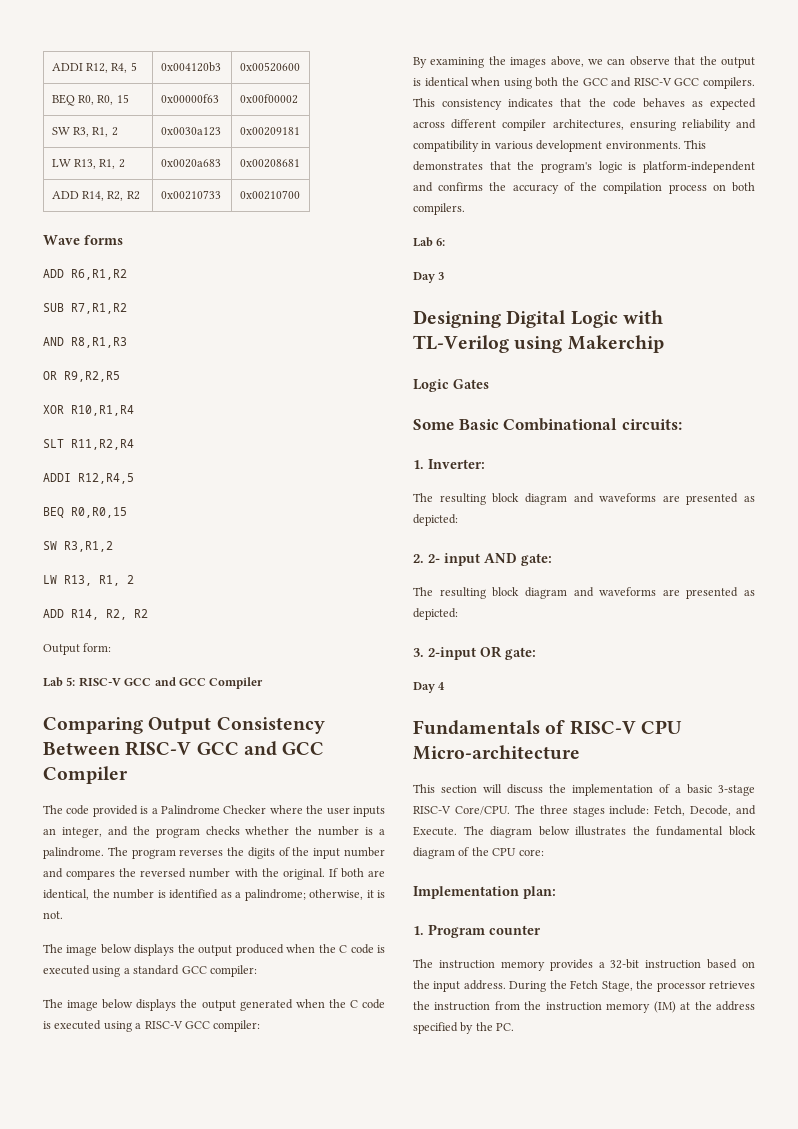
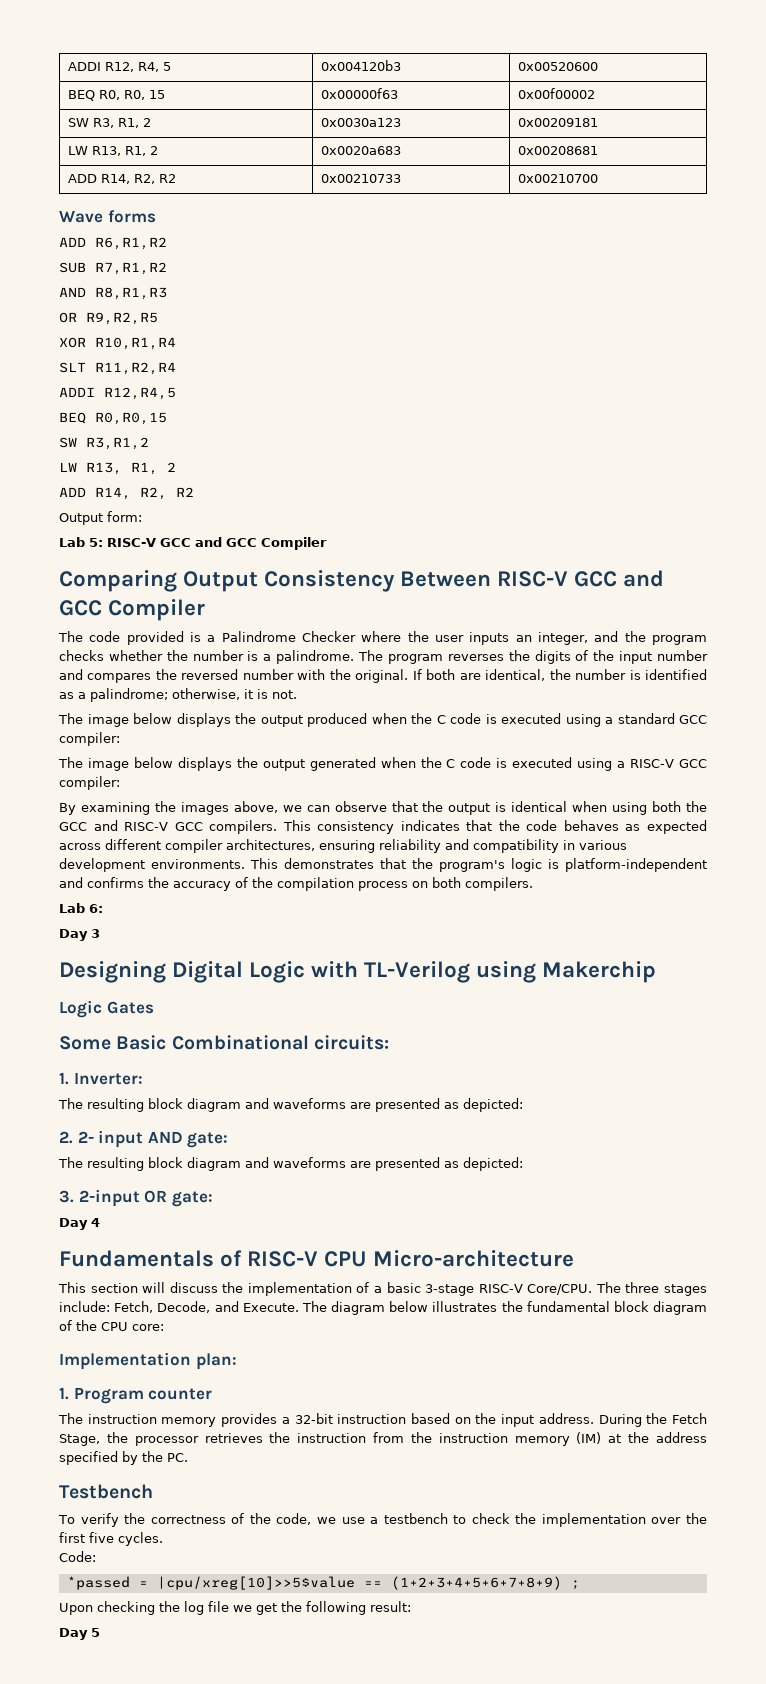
(515, 1027) none -> [59,1484,153,1499] [58,1513,707,1527] [59,1532,163,1546] [59,1551,96,1562] [66,1576,580,1590] [59,1601,411,1615] [59,1628,100,1640] // Testbench // To verify the correctness of the code, we use a testbench to check the implementation over the first five cycles. // Code: // *passed = |cpu/xreg[10]>>5$value == (1+2+3+4+5+6+7+8+9) ; // Upon checking the log file we get the following result: // Day 5

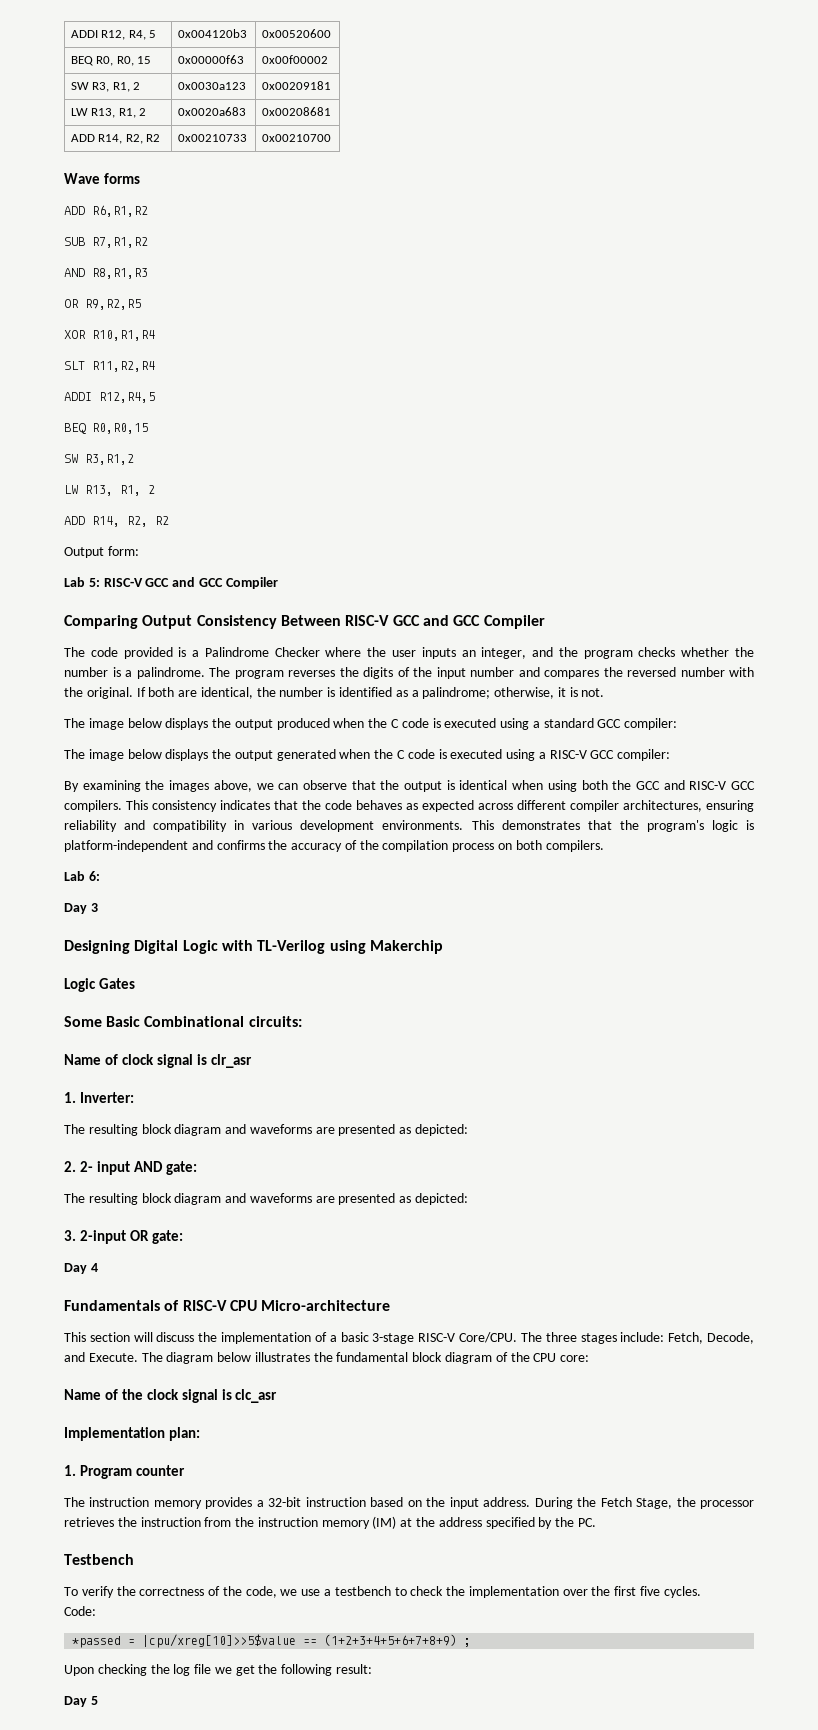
(389, 1042) none -> [64,1054,252,1068] // Name of clock signal is clr_asr
(164, 1327) none -> [64,1389,278,1403] // Name of the clock signal is clc_asr

